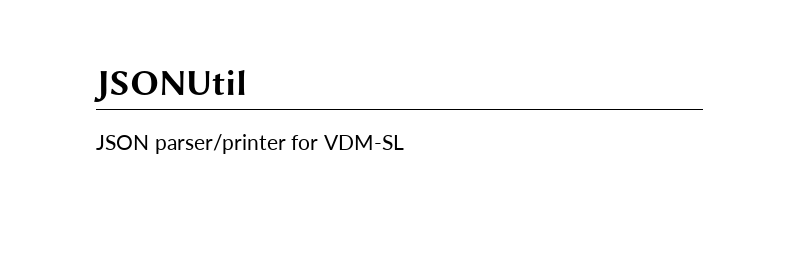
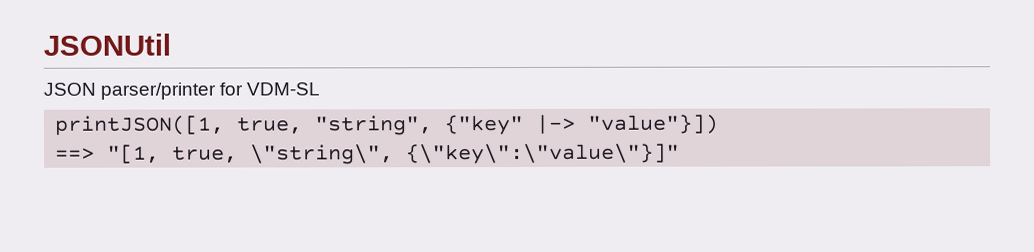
(405, 142) none -> [54,114,720,136] [55,143,681,165] // printJSON([1, true, "string", {"key" |-> "value"}]) // ==> "[1, true, \"string\", {\"key\":\"value\"}]"

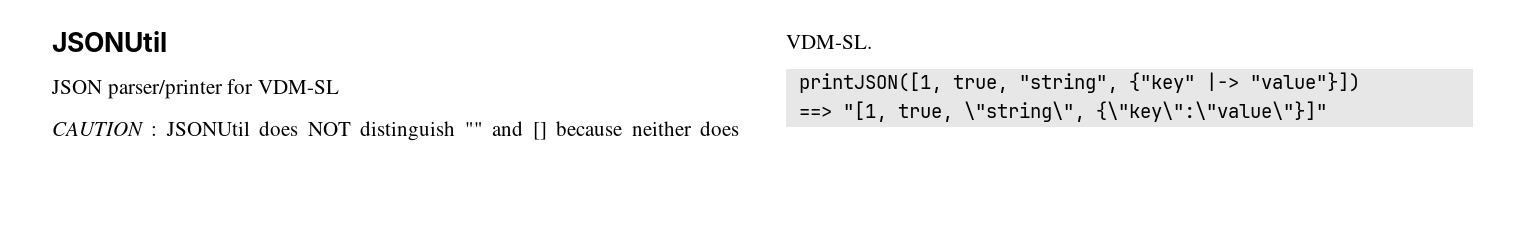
(321, 89) none -> [52,121,739,141] [786,35,872,49] // CAUTION : JSONUtil does NOT distinguish "" and [] because neither does VDM-SL.

